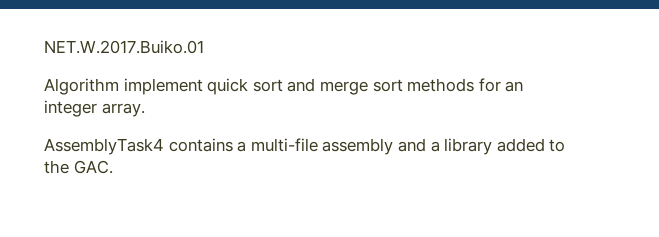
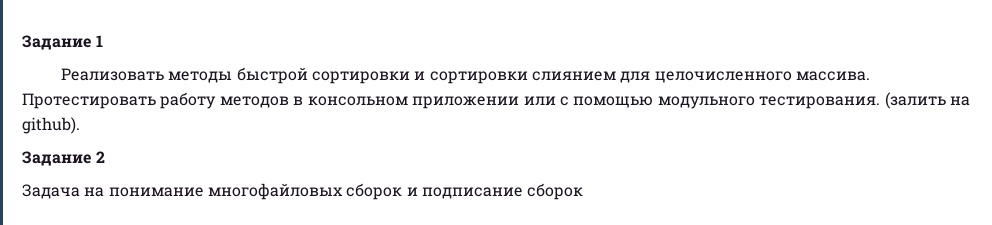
[44,40,204,54] [44,78,524,95] [44,100,145,117] [44,138,566,155] [44,160,113,174] NET.W.2017.Buiko.01 // Algorithm implement quick sort and merge sort methods for an integer array. // AssemblyTask4 contains a multi-file assembly and a library added to the GAC. -> [22,35,104,50] [61,67,870,84] [22,92,970,109] [22,117,80,134] [22,151,106,166] [22,183,584,200] Задание 1 // Реализовать методы быстрой сортировки и сортировки слиянием для целочисленного массива. Протестировать работу методов в консольном приложении или с помощью модульного тестирования. (залить на github). // Задание 2 // Задача на понимание многофайловых сборок и подписание сборок

